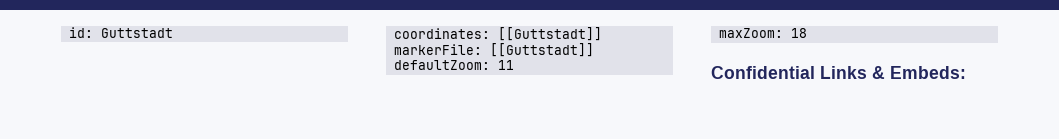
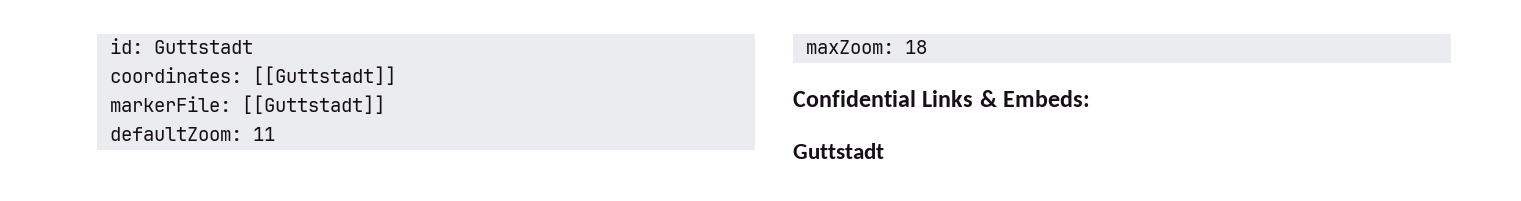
(966, 72) none -> [793,143,884,159] // Guttstadt

